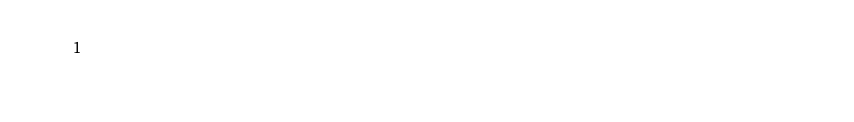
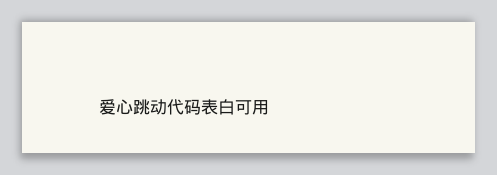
[74,41,80,53] 1 -> [99,99,269,115] 爱心跳动代码表白可用

